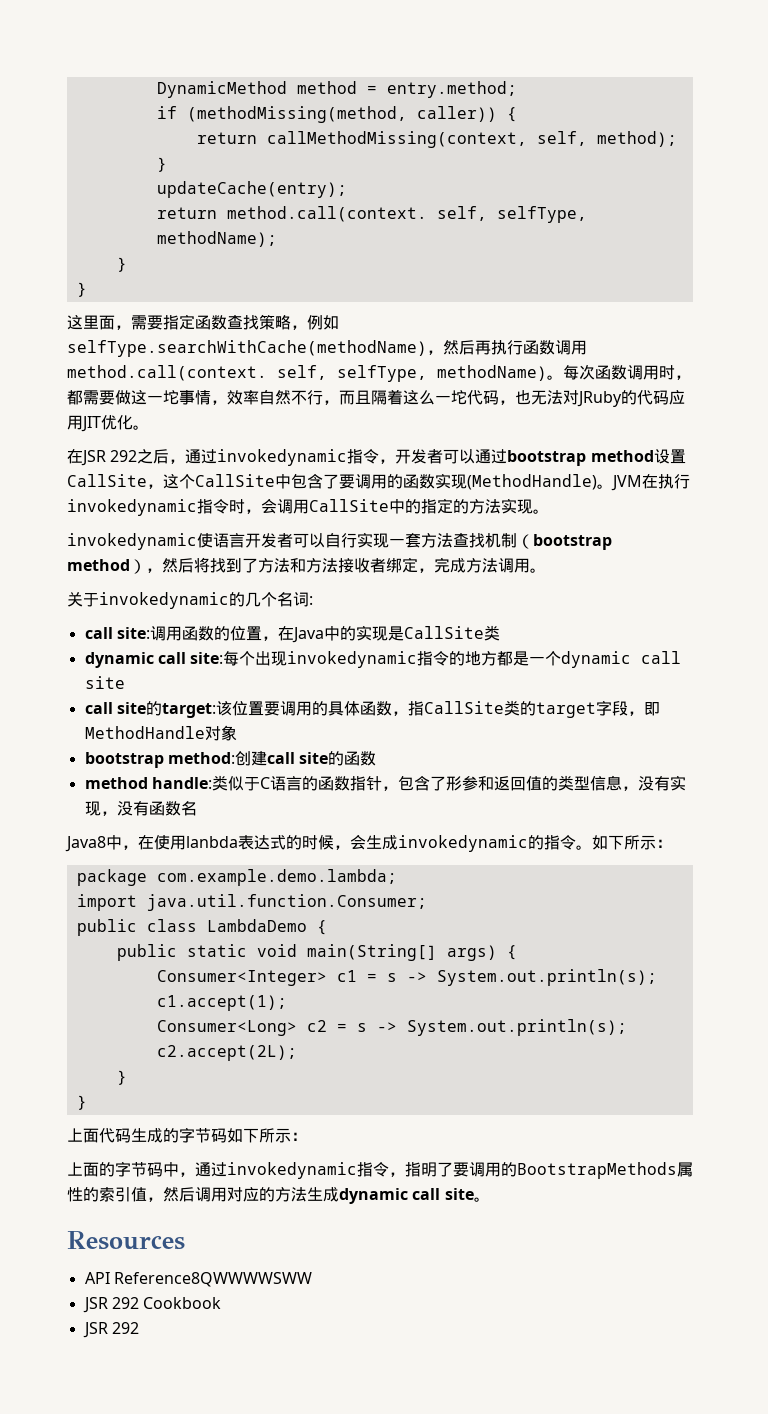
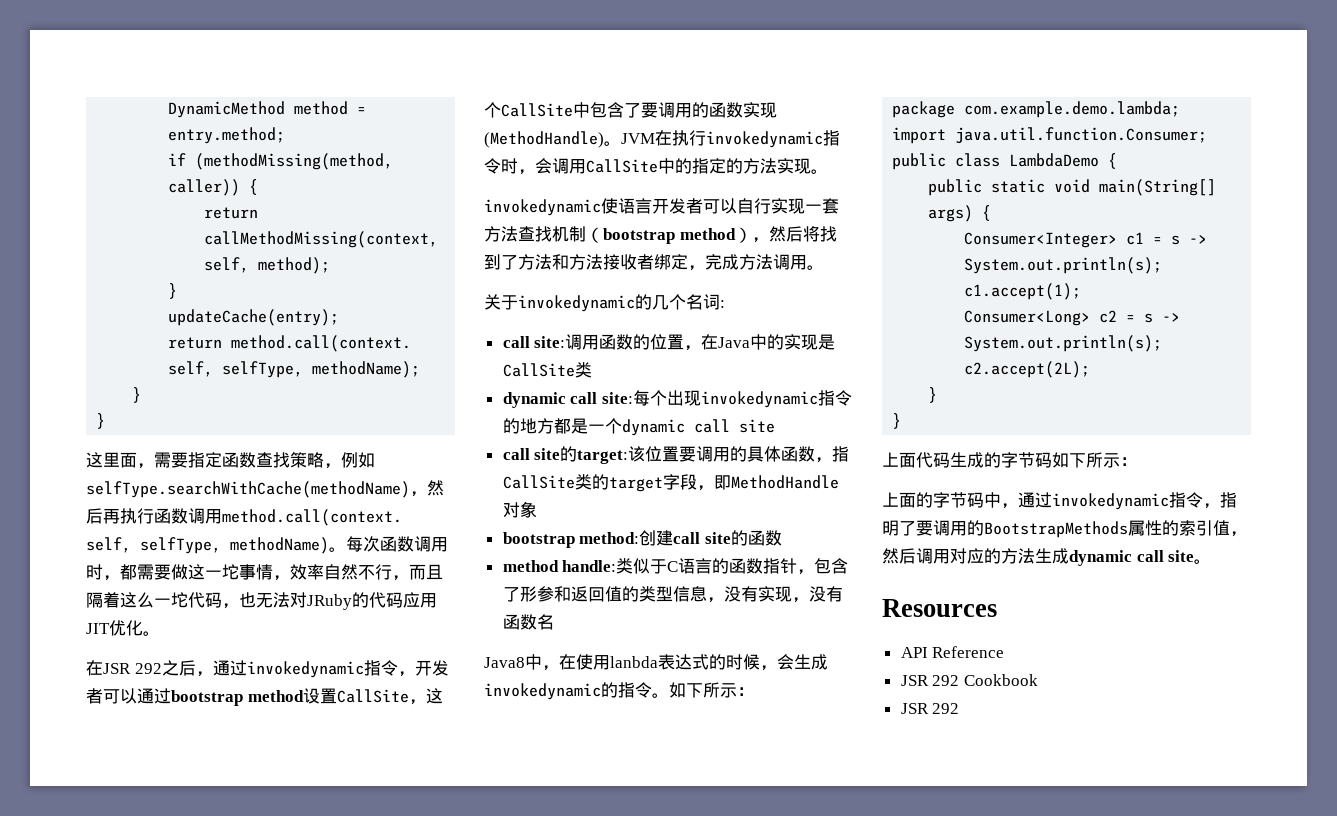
[113,1272,312,1287] Reference8QWWWWSWW -> [932,646,1005,658] Reference

